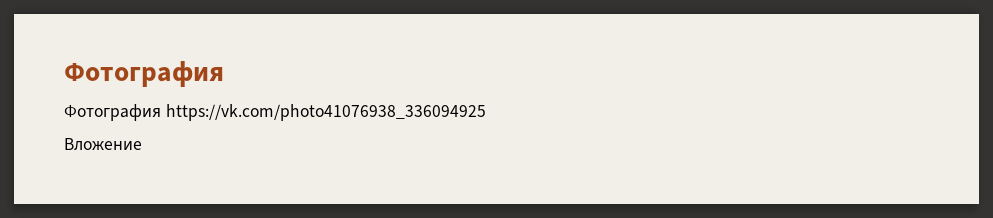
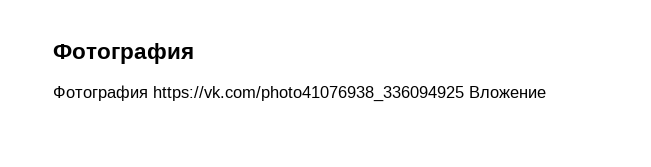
(486, 112) // -> (464, 94) none

